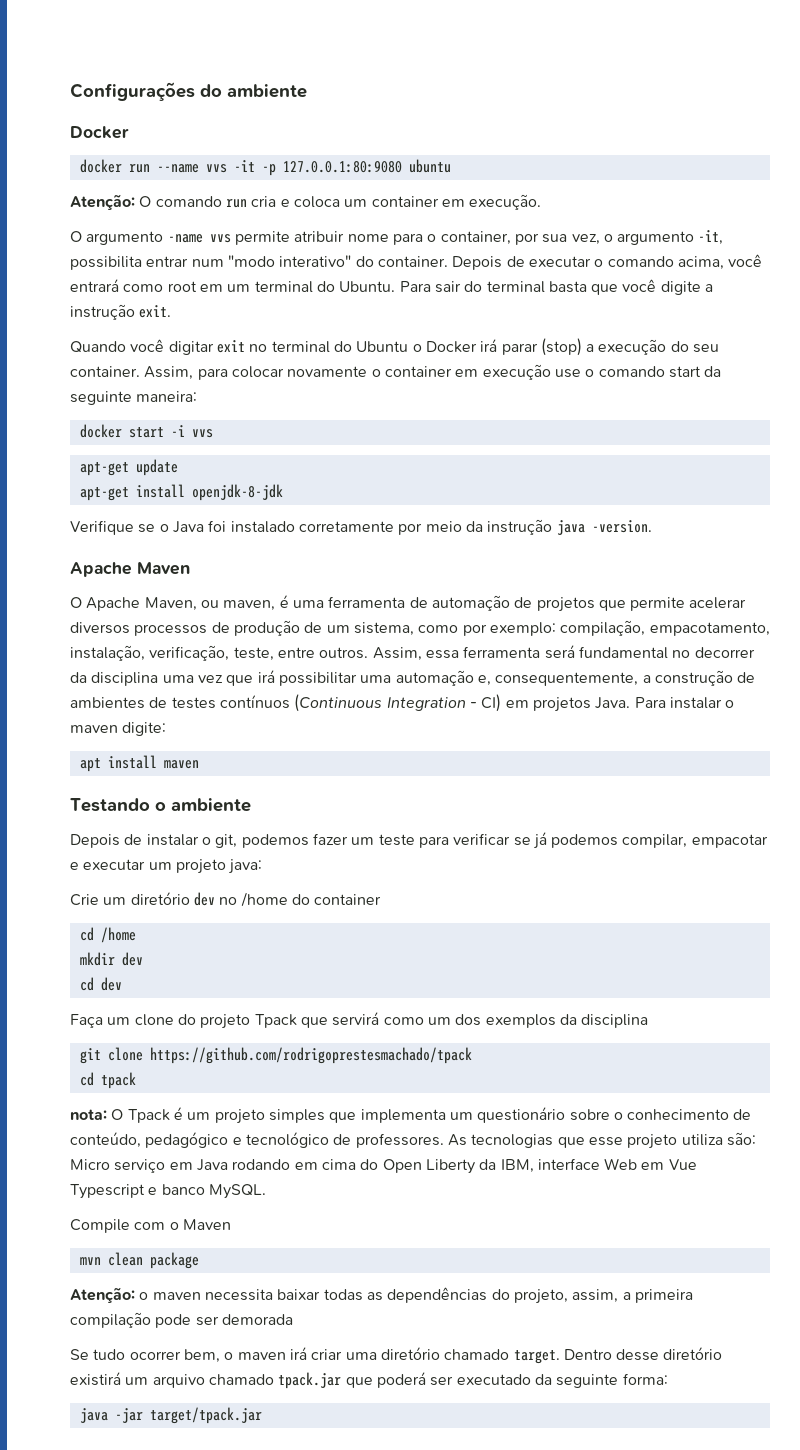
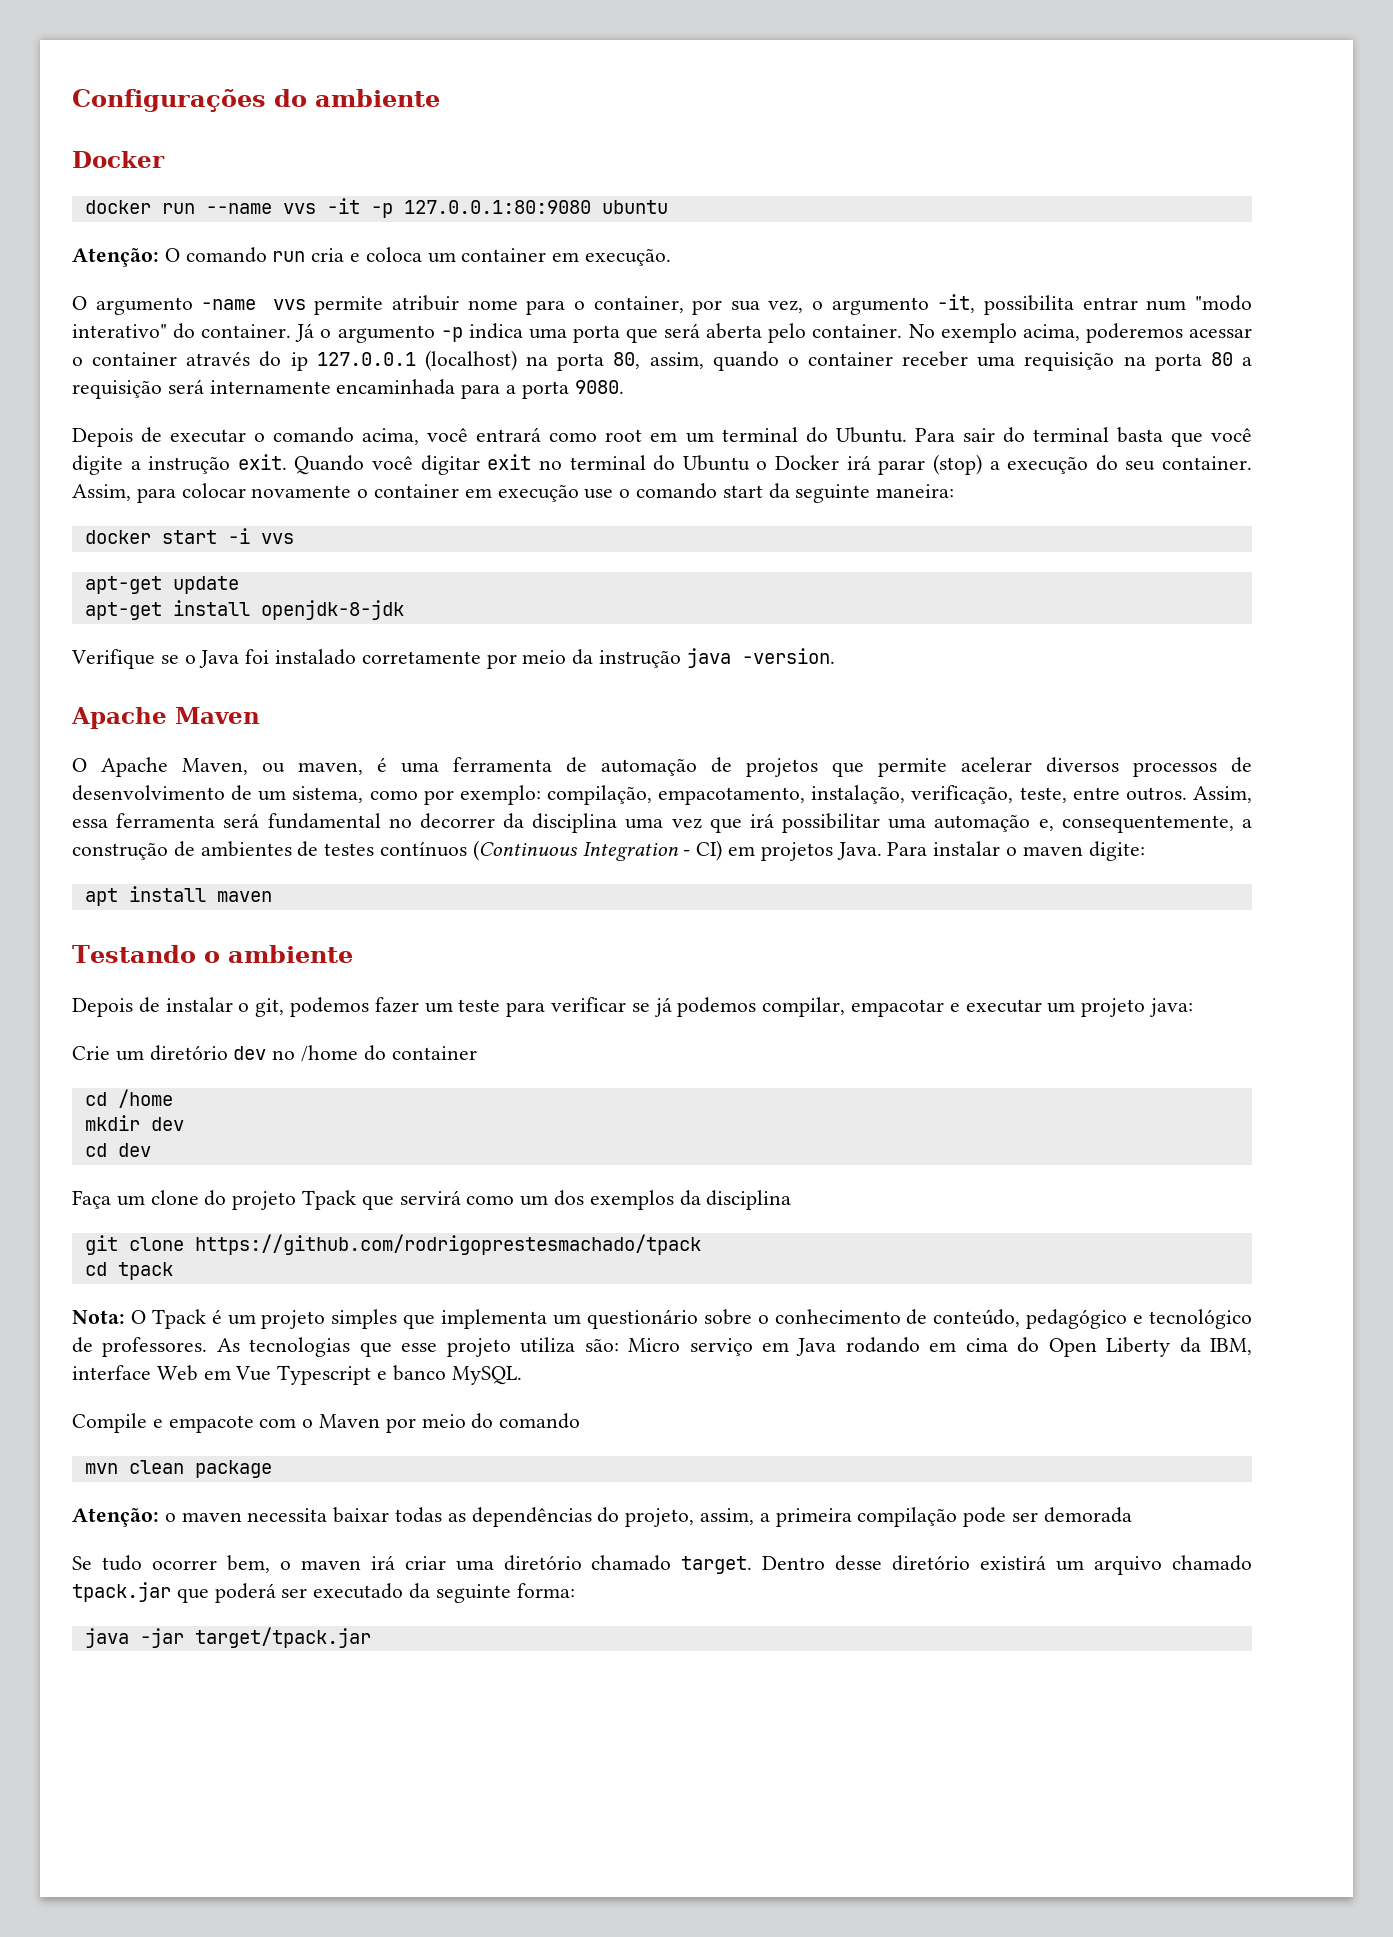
(448, 261) none -> [295,323,1252,343] [72,350,1252,371] [72,379,624,399] Já o argumento -p indica uma porta que será aberta pelo container. No exemplo acima, poderemos acessar o container através do ip 127.0.0.1 (localhost) na porta 80, assim, quando o container receber uma requisição na porta 80 a requisição será internamente encaminhada para a porta 9080. //
(172, 311) // -> (287, 462) none
[233,620,300,636] produção -> [72,785,225,801] desenvolvimento
[70,1109,107,1120] nota: -> [72,1310,125,1324] Nota:
(130, 1226) none -> [152,1415,254,1433] e empacote
(231, 1224) none -> [385,1413,581,1433] por meio do comando

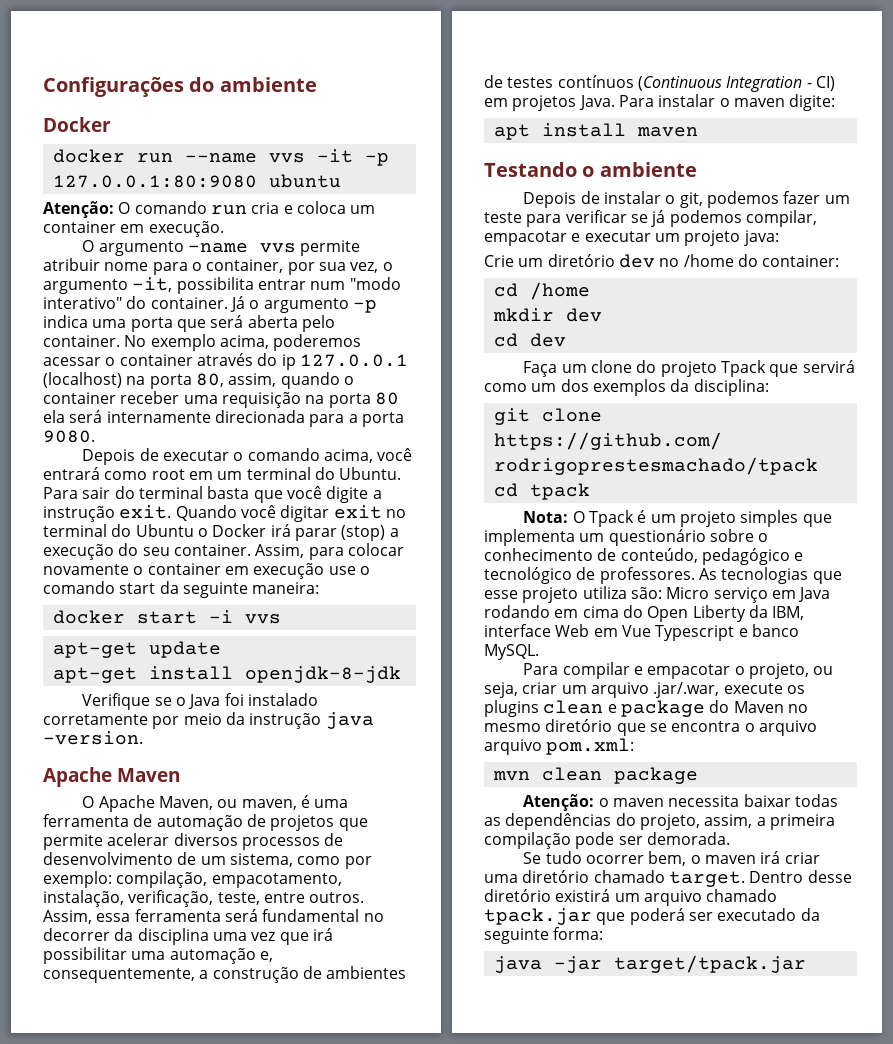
[1242,357,1252,366] [72,380,162,399] a requisição -> [43,410,65,423] ela
[336,379,456,395] encaminhada -> [214,410,305,423] direcionada
[391,1046,477,1060] container -> [762,255,840,267] container:
[706,1190,792,1210] disciplina -> [693,379,769,396] disciplina:
[72,1413,581,1433] Compile e empacote com o Maven por meio do comando -> [523,662,834,679] [484,682,805,698] [484,700,808,717] [484,719,817,736] [484,738,635,755] Para compilar e empacotar o projeto, ou seja, criar um arquivo .jar/.war, execute os plugins clean e package do Maven no mesmo diretório que se encontra o arquivo arquivo pom.xml:
[1043,1507,1132,1523] demorada -> [646,832,730,845] demorada.

